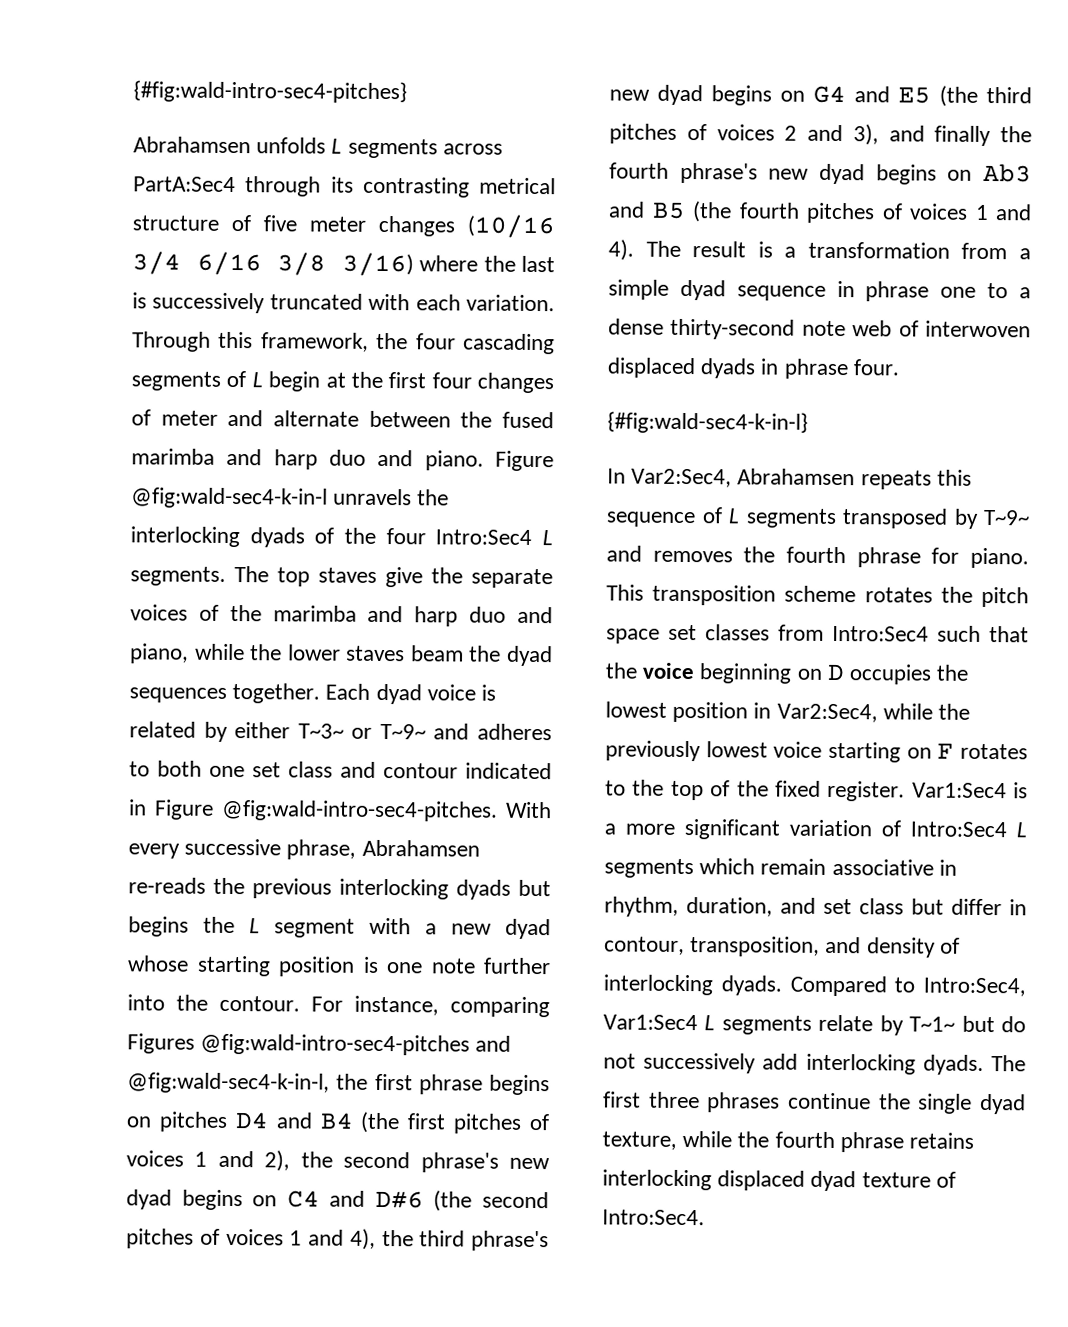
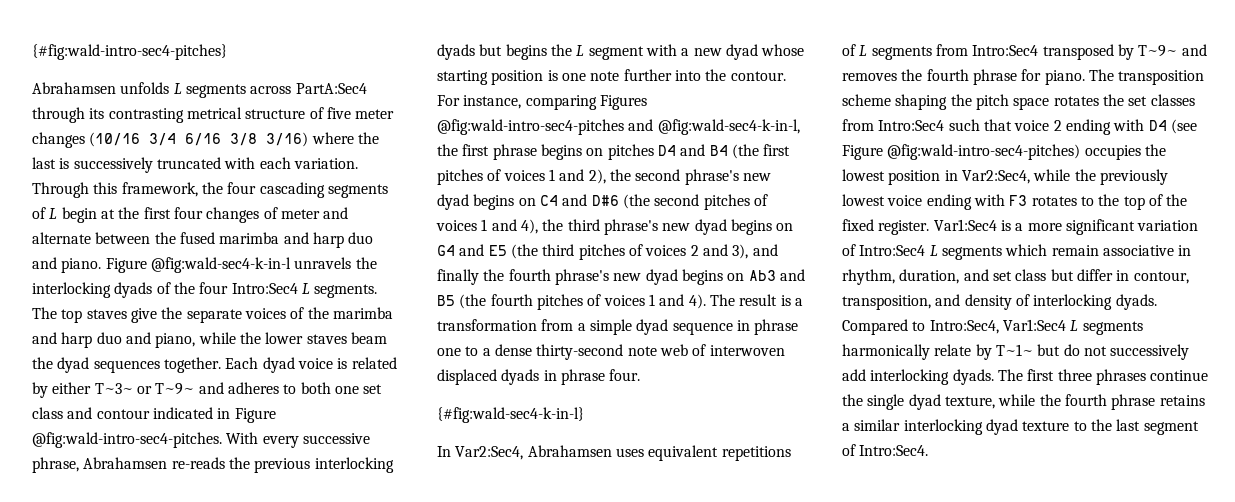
[860,469,972,490] [606,511,696,528] repeats this sequence -> [615,445,791,461] uses equivalent repetitions
(837, 518) none -> [935,44,1039,56] from Intro:Sec4
[606,584,644,601] This -> [1088,69,1114,81] The
[864,587,933,603] rotates -> [895,94,948,110] shaping
(660, 636) none -> [1053,94,1124,106] rotates the
[605,662,845,684] the voice beginning on D -> [1014,119,1197,135] [842,144,1081,160] voice 2 ending with D4 (see Figure @fig:wald-intro-sec4-pitches)
[828,741,955,763] starting on F -> [926,194,1028,210] ending with F3
(812, 1025) none -> [842,344,930,360] harmonically
[602,1169,931,1192] interlocking displaced dyad texture -> [842,419,1199,435] a similar interlocking dyad texture to the last segment

